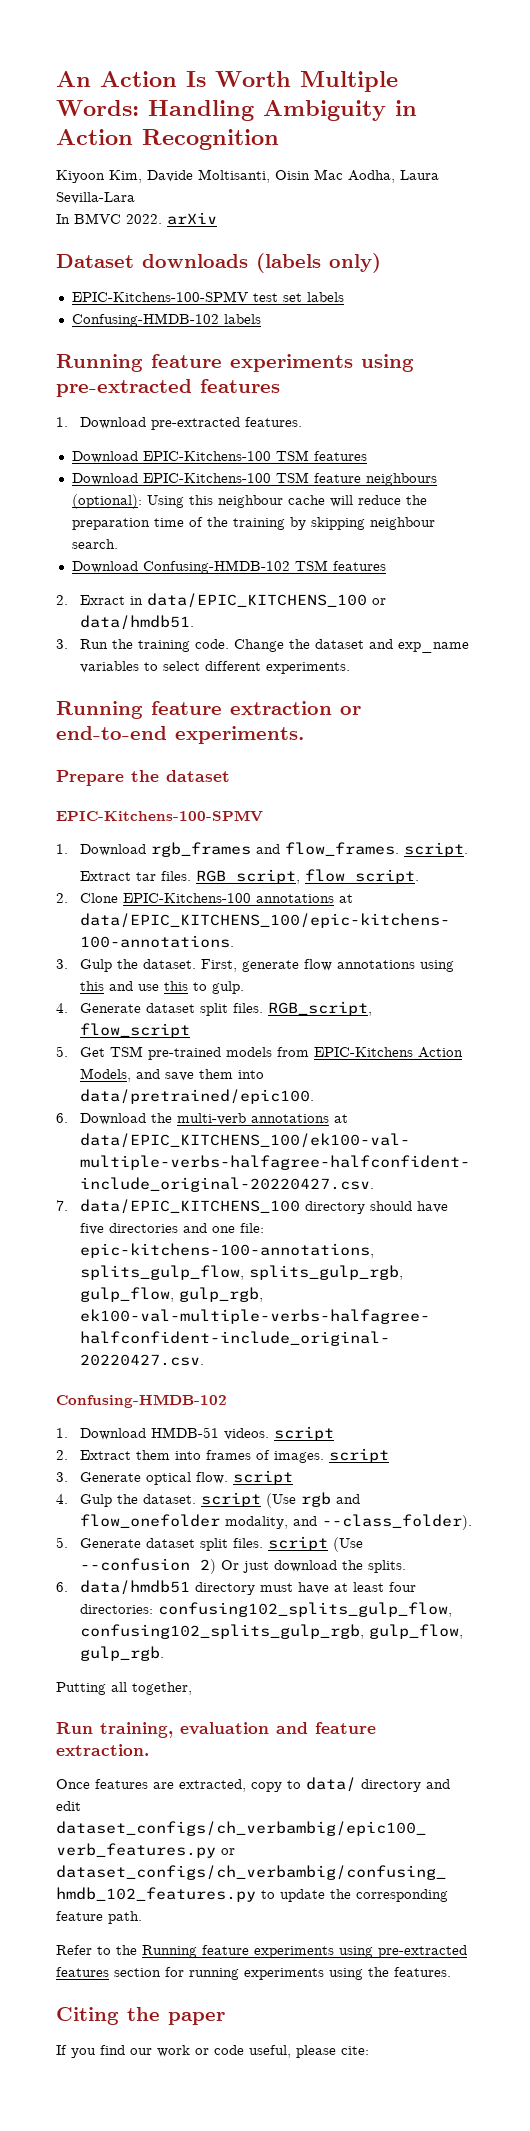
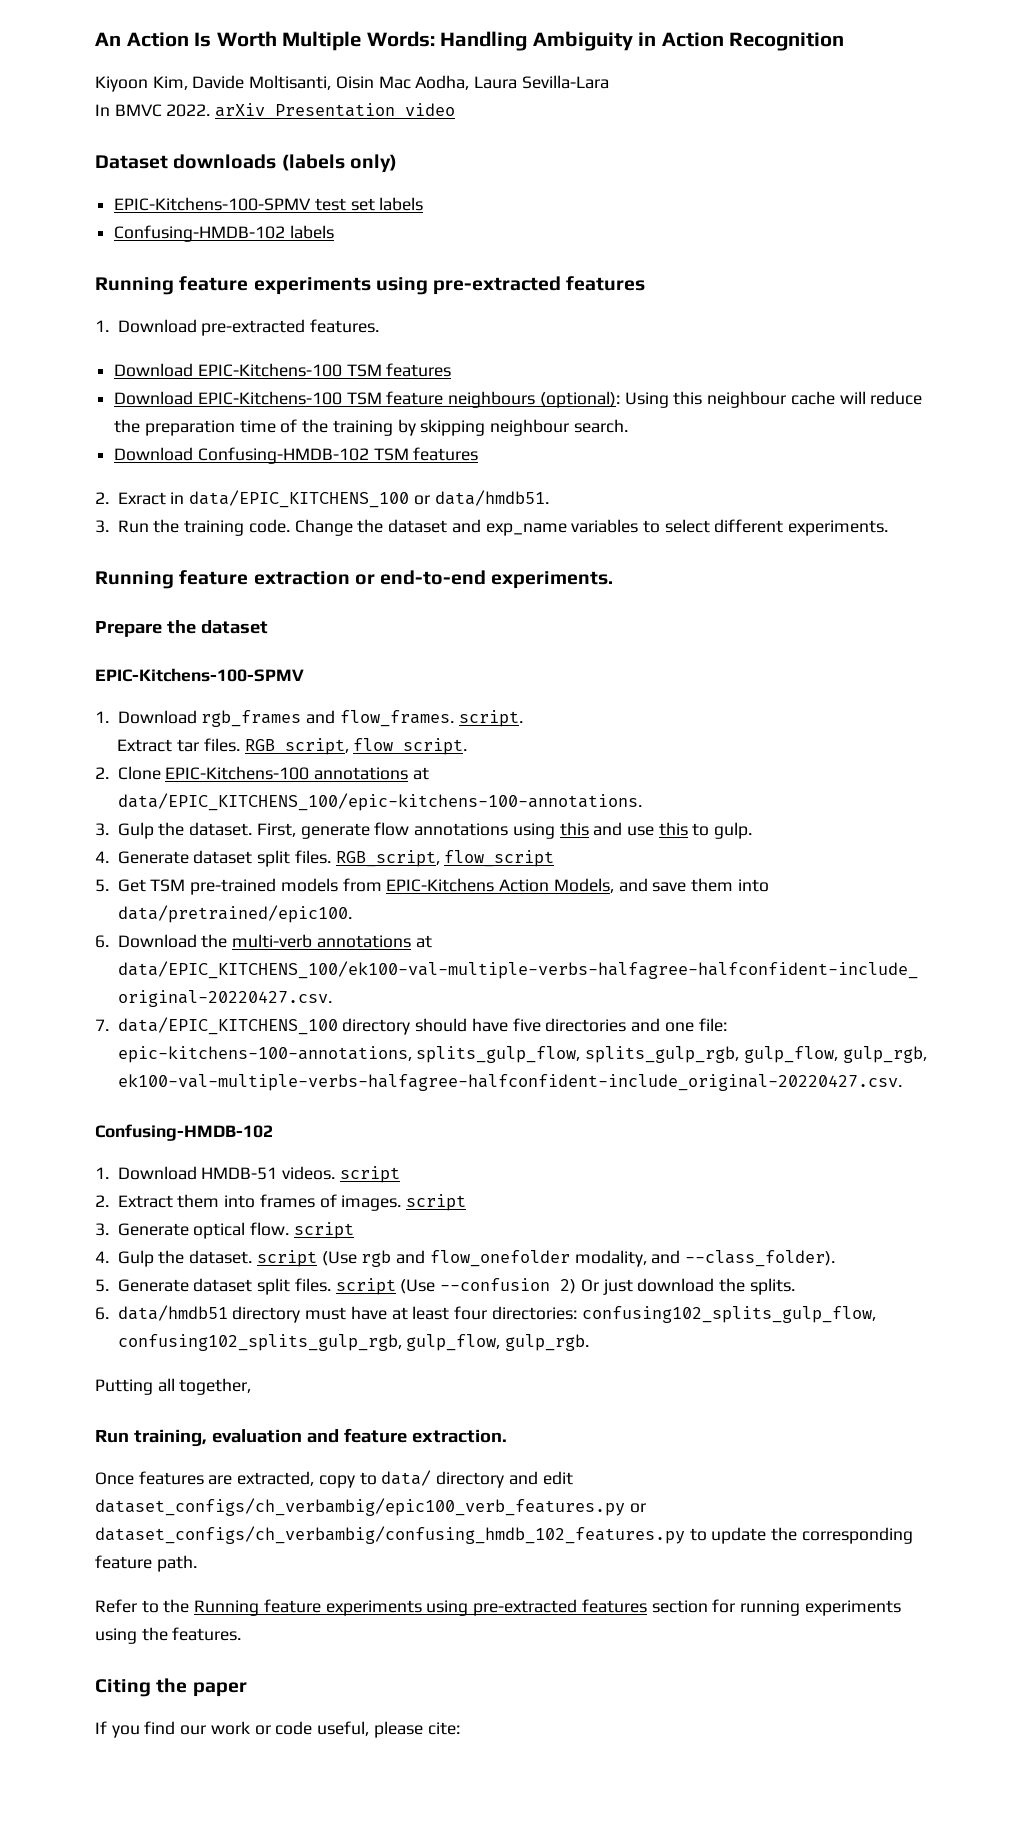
(217, 218) none -> [275,103,456,117] Presentation video

